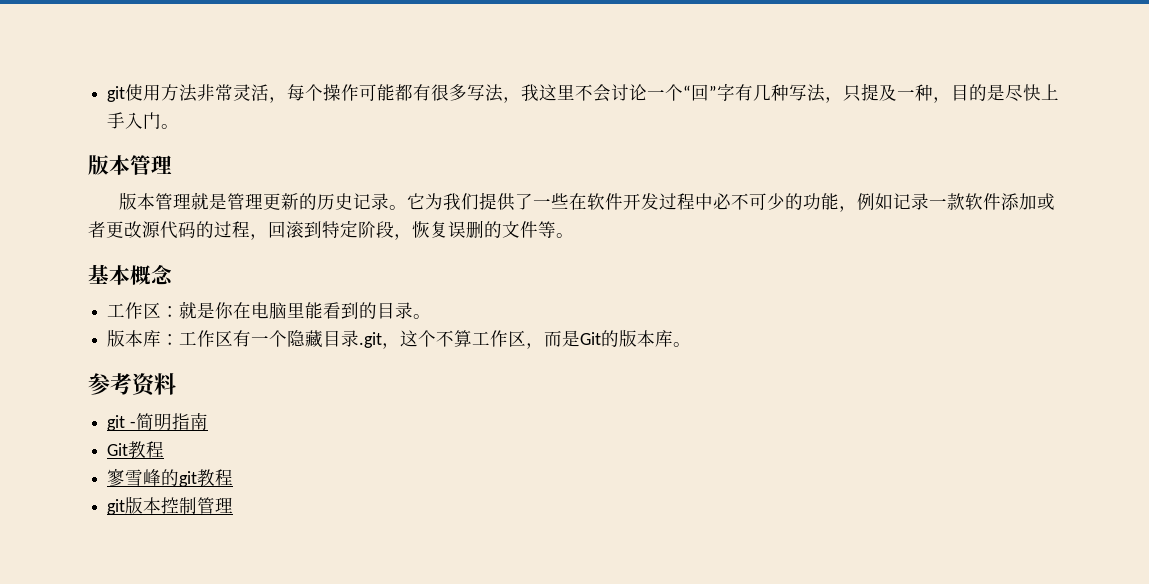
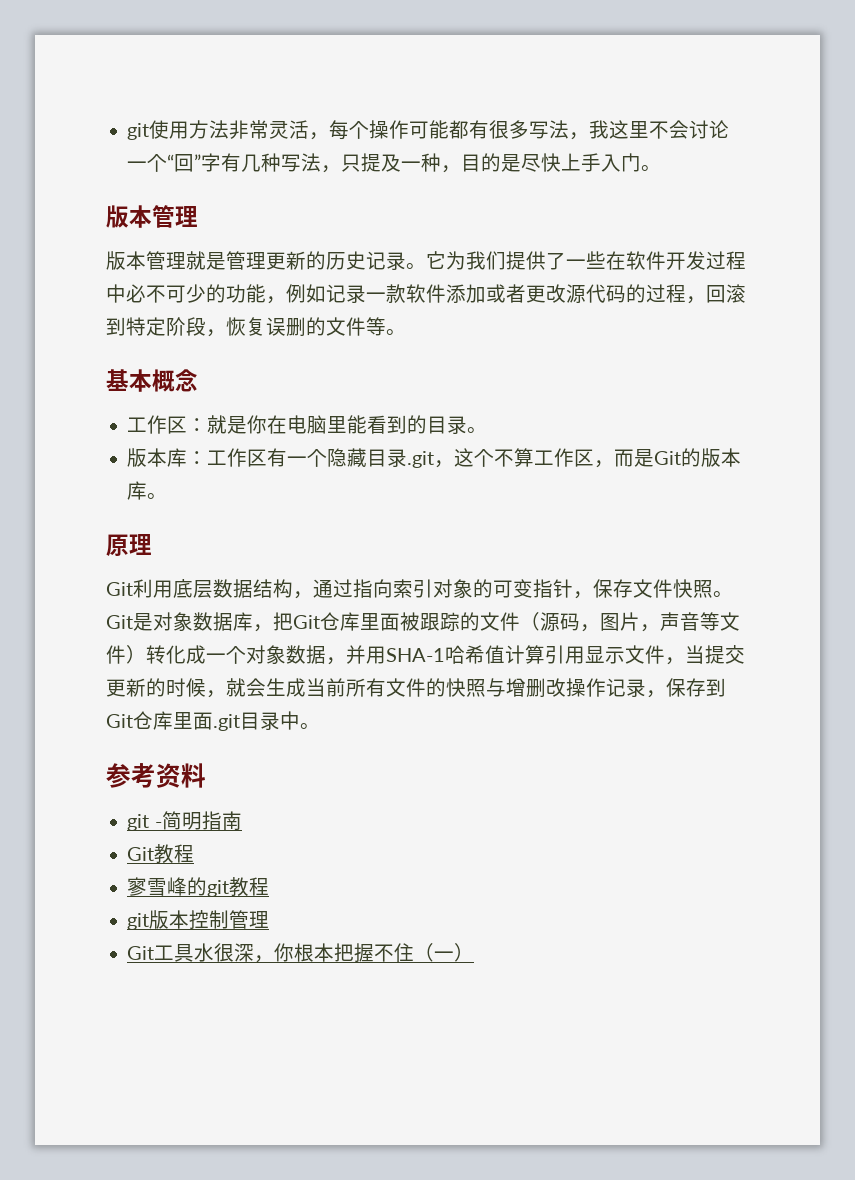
(692, 344) none -> [106,534,152,556] [106,579,733,599] [106,612,740,632] [106,645,745,665] [106,678,726,698] [106,711,320,731] // 原理 // Git利用底层数据结构，通过指向索引对象的可变指针，保存文件快照。Git是对象数据库，把Git仓库里面被跟踪的文件（源码，图片，声音等文件）转化成一个对象数据，并用SHA-1哈希值计算引用显示文件，当提交更新的时候，就会生成当前所有文件的快照与增删改操作记录，保存到Git仓库里面.git目录中。
(234, 505) none -> [127,943,475,963] // Git工具水很深，你根本把握不住（一）

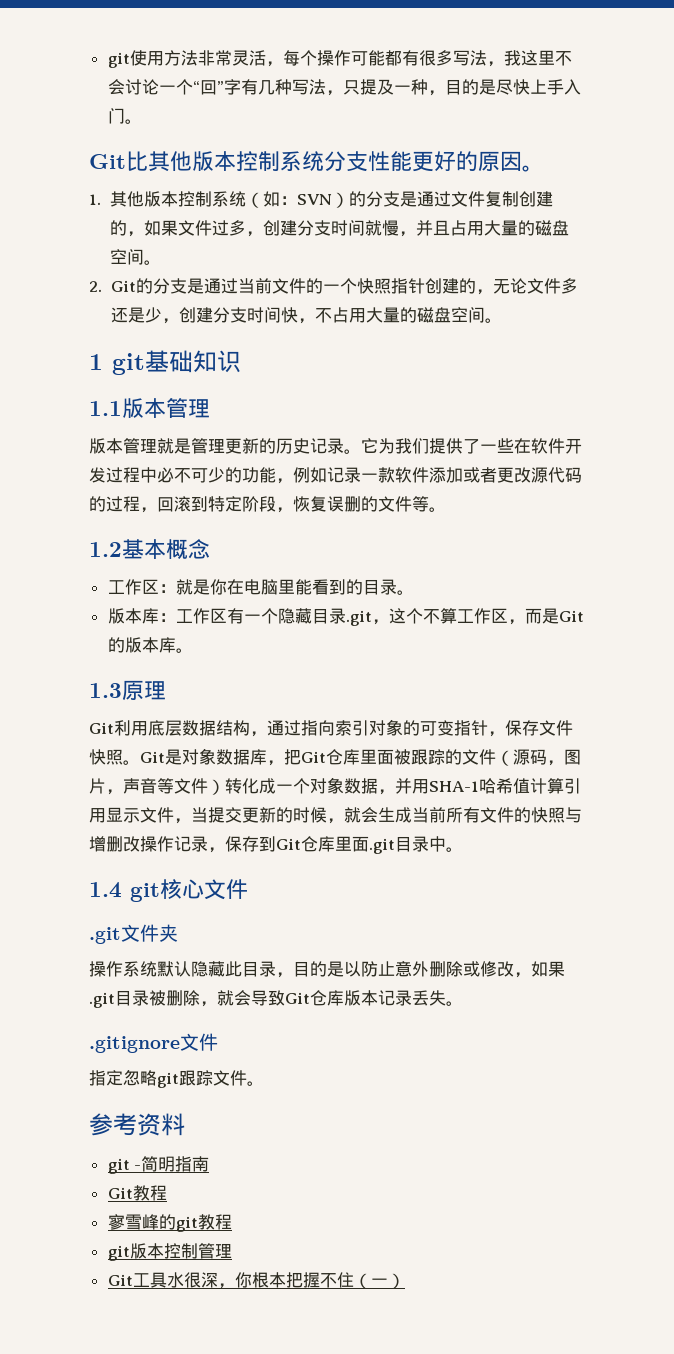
(662, 168) none -> [89,151,544,172] [89,191,554,208] [110,220,570,237] [110,249,162,265] [89,278,578,295] [110,307,502,324] [89,350,241,375] [89,401,122,416] Git比其他版本控制系统分支性能更好的原因。 // 1.其他版本控制系统（如：SVN）的分支是通过文件复制创建的，如果文件过多，创建分支时间就慢，并且占用大量的磁盘空间。 // 2. Git的分支是通过当前文件的一个快照指针创建的，无论文件多还是少，创建分支时间快，不占用大量的磁盘空间。 // 1 git基础知识 // 1.1
(406, 332) none -> [89,542,122,557] 1.2
(168, 496) none -> [89,683,122,698] 1.3
(320, 726) none -> [89,879,248,902] [89,924,178,944] [89,961,565,978] [89,990,463,1008] [89,1033,218,1053] [89,1069,264,1088] // 1.4 git核心文件 // .git文件夹 // 操作系统默认隐藏此目录，目的是以防止意外删除或修改，如果.git目录被删除，就会导致Git仓库版本记录丢失。 // .gitignore文件 // 指定忽略git跟踪文件。

